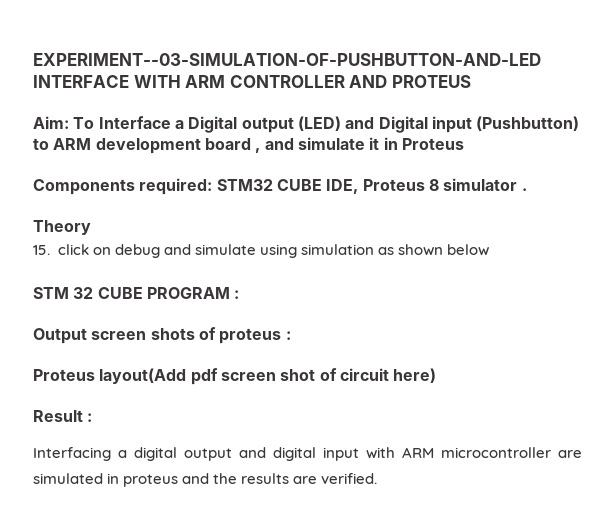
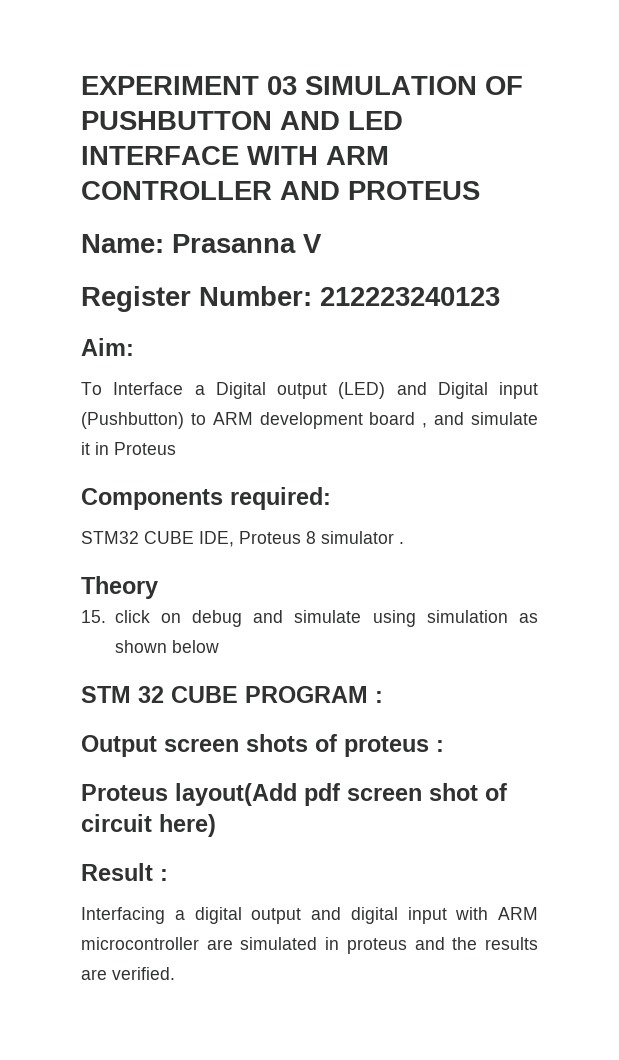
[33,53,541,66] EXPERIMENT--03-SIMULATION-OF-PUSHBUTTON-AND-LED -> [81,76,523,95] [81,111,403,130] EXPERIMENT 03 SIMULATION OF PUSHBUTTON AND LED
(471, 81) none -> [81,234,322,253] [81,286,500,312] // Name: Prasanna V // Register Number: 212223240123
(69, 122) none -> (134, 347) //
(213, 186) none -> (331, 498) //

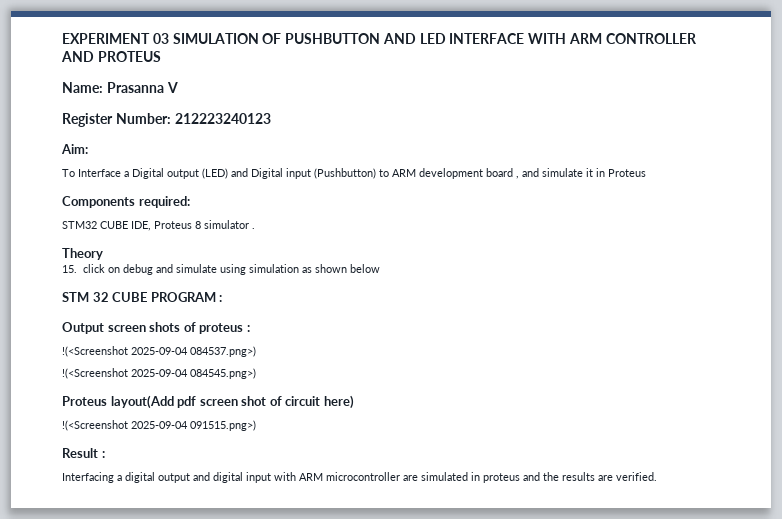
(444, 746) none -> [62,346,256,357] [62,368,256,379] // !(<Screenshot 2025-09-04 084537.png>) // !(<Screenshot 2025-09-04 084545.png>)
(216, 825) none -> [62,420,256,431] // !(<Screenshot 2025-09-04 091515.png>)

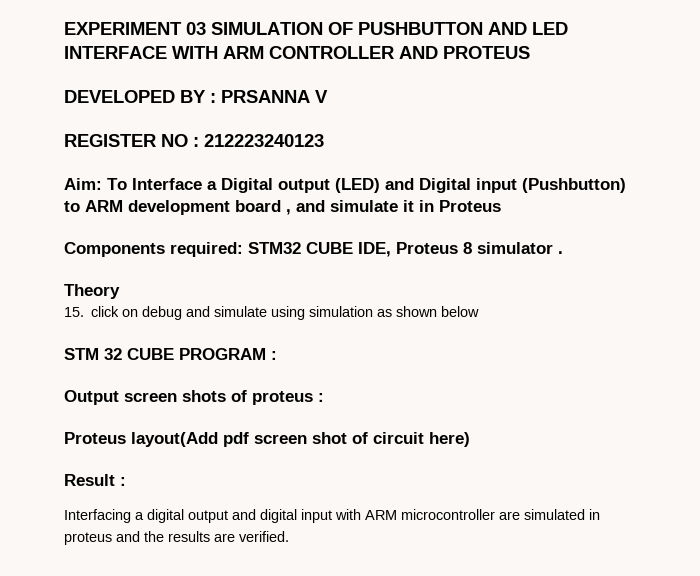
[62,82,178,93] [62,113,171,127] Name: Prasanna V // Register Number: -> [64,90,328,103] [64,134,199,147] DEVELOPED BY : PRSANNA V // REGISTER NO :
(88, 149) // -> (102, 184) none
(190, 202) // -> (243, 249) none
[62,346,256,357] [62,368,256,379] // !(<Screenshot 2025-09-04 084537.png>) // !(<Screenshot 2025-09-04 084545.png>) -> (324, 397) none
[62,420,256,431] // !(<Screenshot 2025-09-04 091515.png>) -> (470, 439) none

